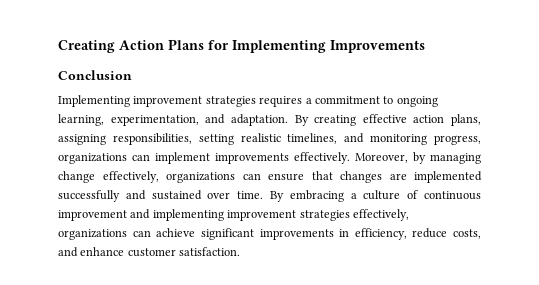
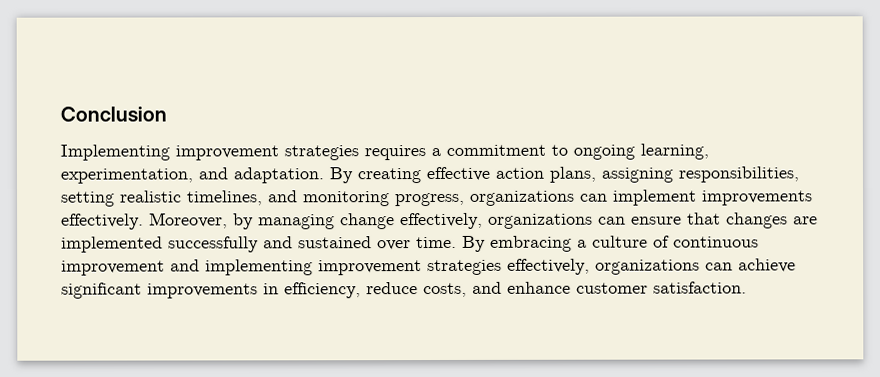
[58,39,425,53] Creating Action Plans for Implementing Improvements // -> (60, 114) none

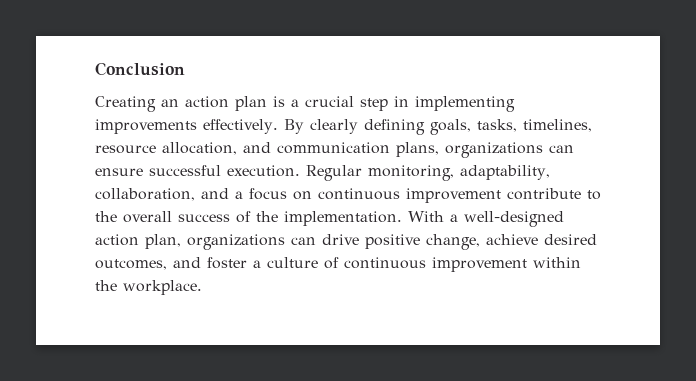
[60,143,709,161] [60,166,799,184] [61,189,813,207] [61,212,818,230] [61,235,572,253] Implementing improvement strategies requires a commitment to ongoing learning, experimentation, and adaptation. By creating effective action plans, assigning responsibilities, setting realistic timelines, and monitoring progress, organizations can implement improvements effectively. Moreover, by managing change effectively, organizations can ensure that changes are implemented successfully and sustained over time. By embracing -> [95,96,515,112] [95,119,592,135] [95,142,574,158] [95,165,550,181] [95,188,601,203] [95,211,564,227] [95,234,597,250] [95,257,247,270] Creating an action plan is a crucial step in implementing improvements effectively. By clearly defining goals, tasks, timelines, resource allocation, and communication plans, organizations can ensure successful execution. Regular monitoring, adaptability, collaboration, and a focus on continuous improvement contribute to the overall success of the implementation. With a well-designed action plan, organizations can drive positive change, achieve desired outcomes, and foster
[170,258,796,276] [61,281,747,299] and implementing improvement strategies effectively, organizations can achieve significant improvements in efficiency, reduce costs, and enhance customer satisfaction. -> [533,257,581,268] [95,280,202,295] within the workplace.

